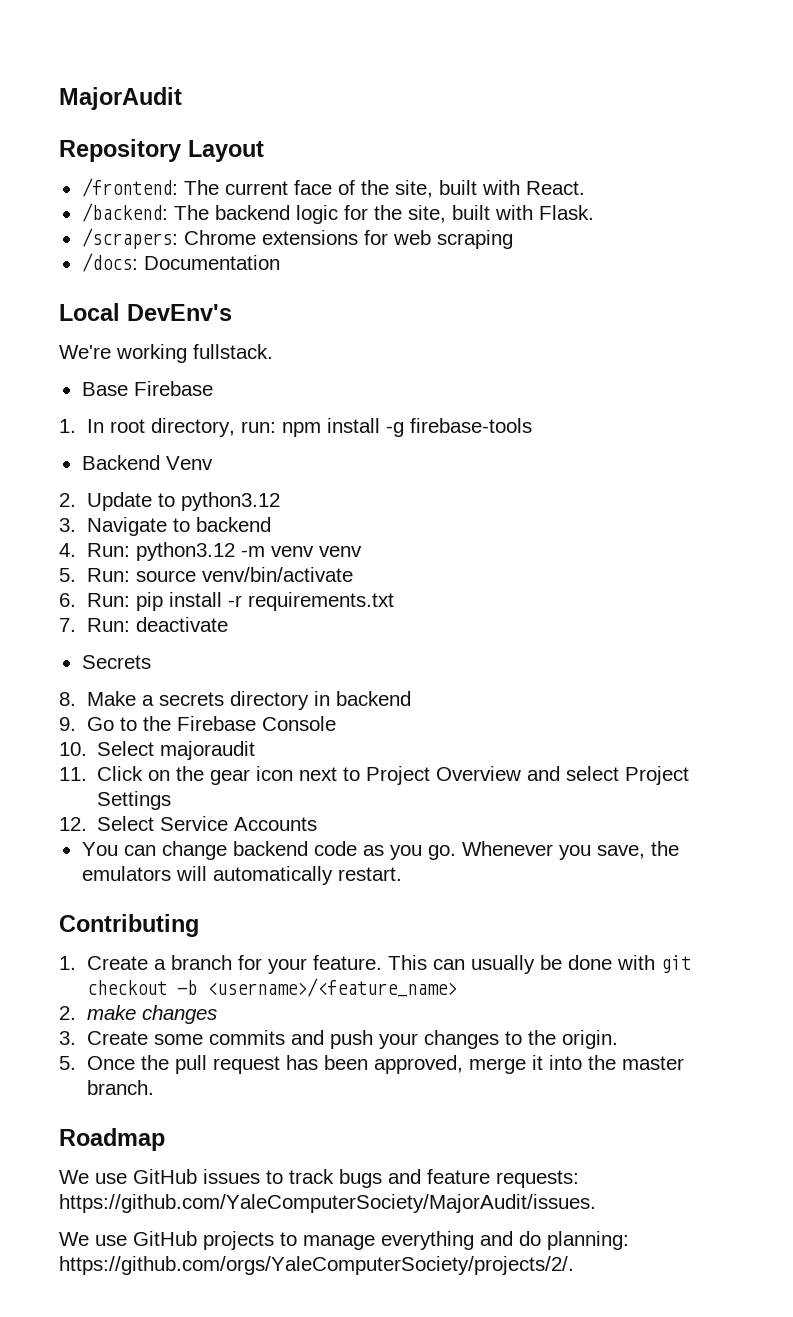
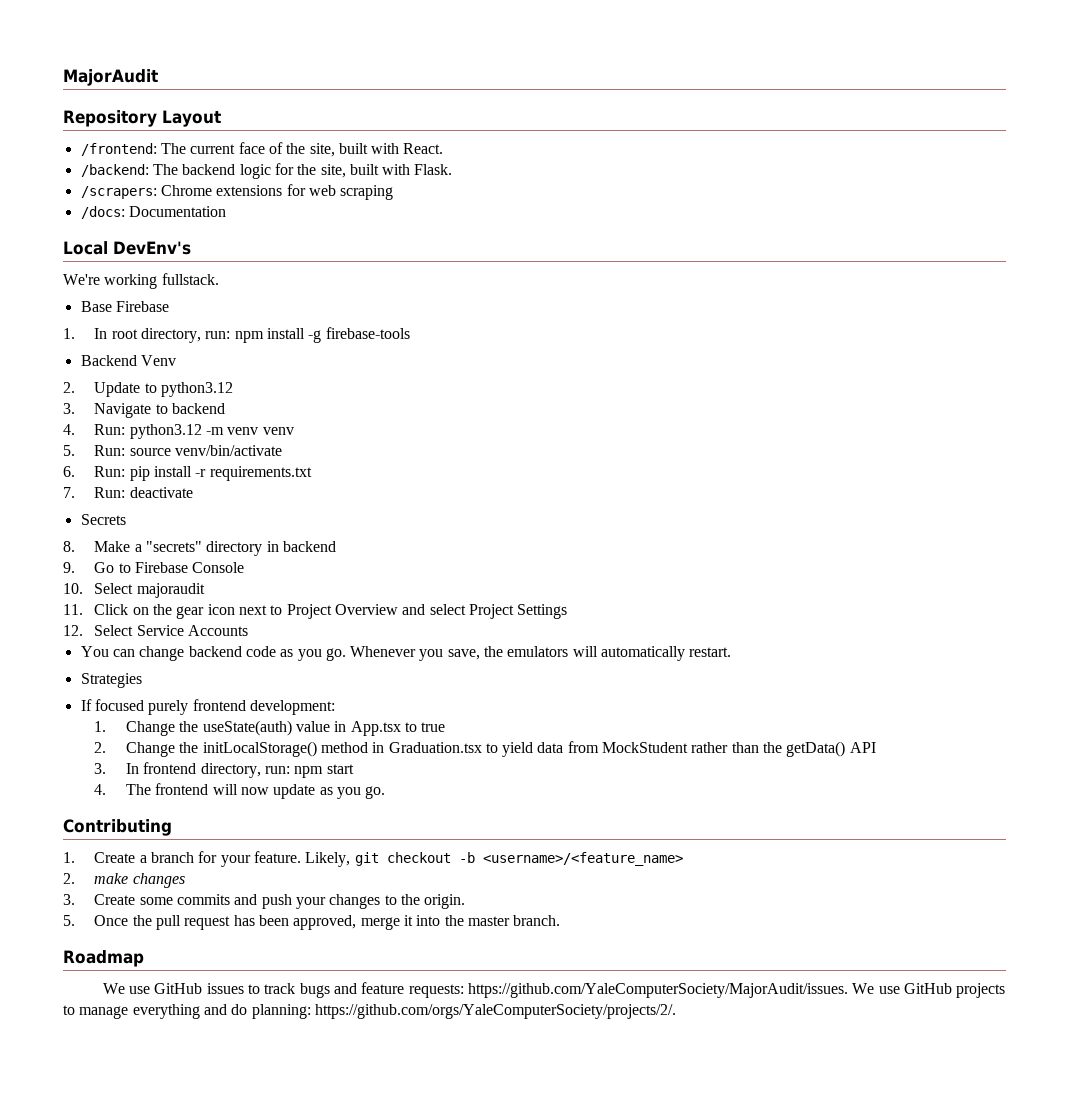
[159,692,225,706] secrets -> [146,541,203,552] "secrets"
[143,716,172,731] the -> (131, 568) none
(402, 874) none -> [80,673,142,688] [80,699,335,715] [94,720,446,736] [94,741,876,757] [94,762,354,778] [94,783,386,799] // Strategies // If focused purely frontend development: // 1. Change the useState(auth) value in App.tsx to true // 2. Change the initLocalStorage() method in Graduation.tsx to yield data from MockStudent rather than the getData() API // 3. In frontend directory, run: npm start // 4. The frontend will now update as you go.
[388,955,656,974] This can usually be done with -> [305,852,351,867] Likely,
(596, 1203) // -> (848, 990) none

